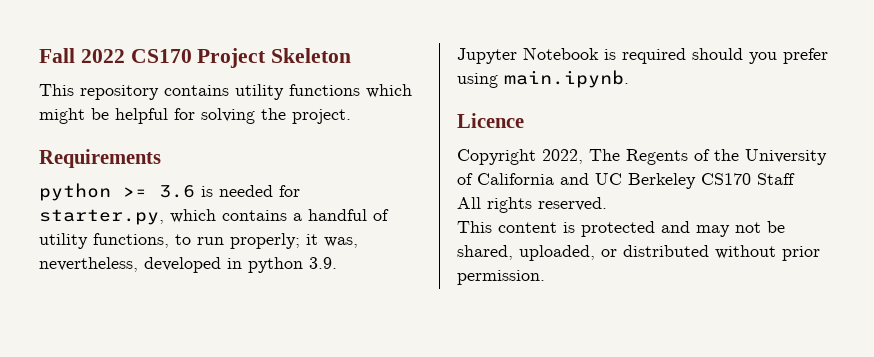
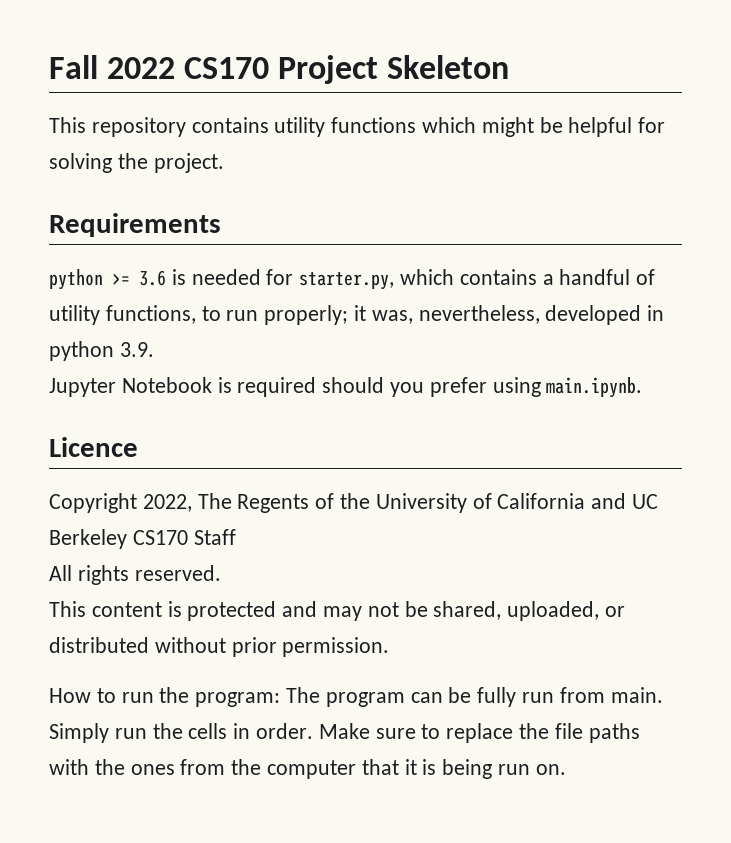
(545, 277) none -> [49,687,663,707] [49,723,640,743] [49,759,566,779] // How to run the program: The program can be fully run from main. Simply run the cells in order. Make sure to replace the file paths with the ones from the computer that it is being run on.

